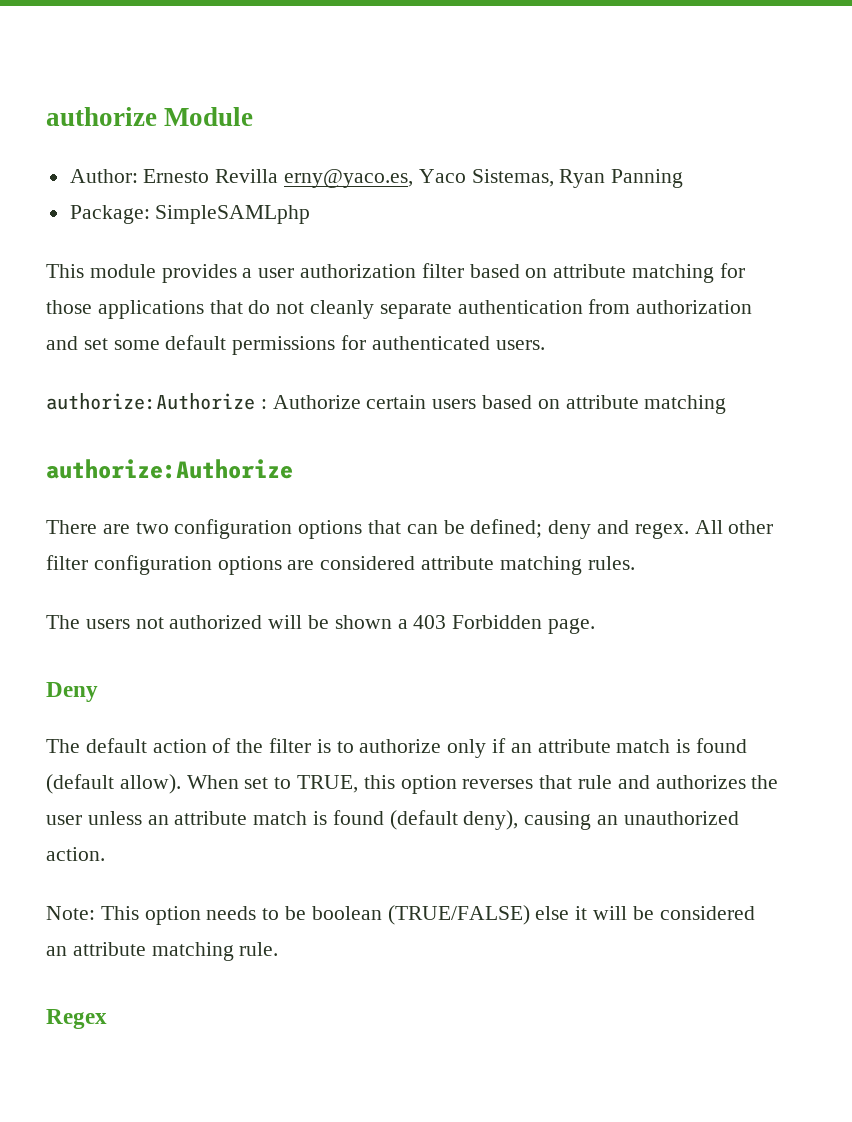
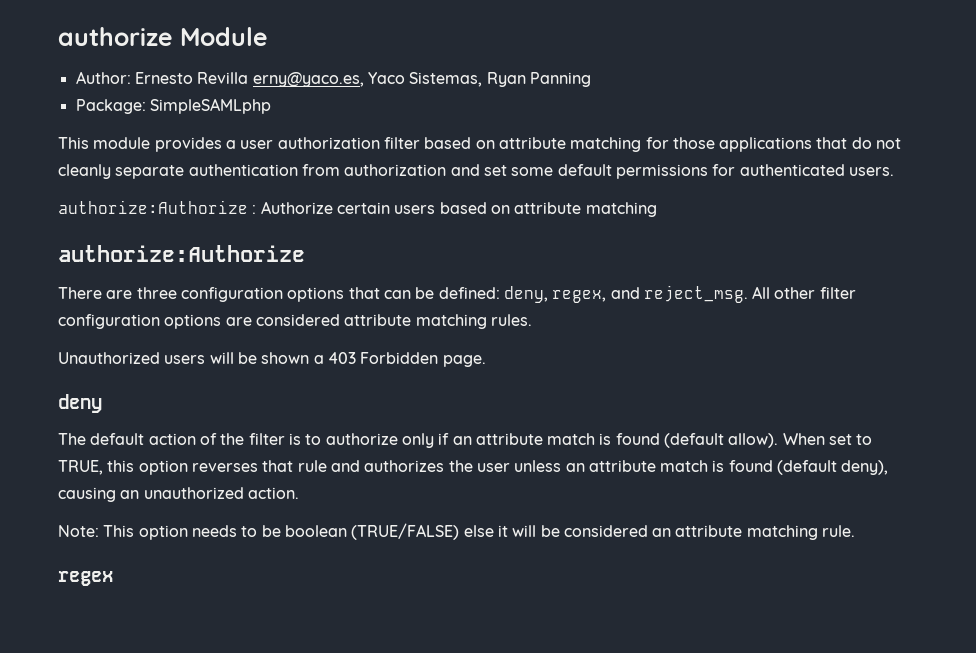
[135,522,169,534] two -> [136,287,177,299] three
[470,519,689,539] defined; deny and regex. -> [438,285,748,303] defined: deny, regex, and reject_msg.
[46,615,263,629] The users not authorized -> [58,352,206,364] Unauthorized users
[46,682,98,702] Deny -> [58,394,102,413] deny
[46,1009,107,1029] Regex -> [58,571,113,586] regex

